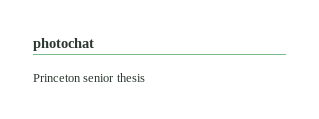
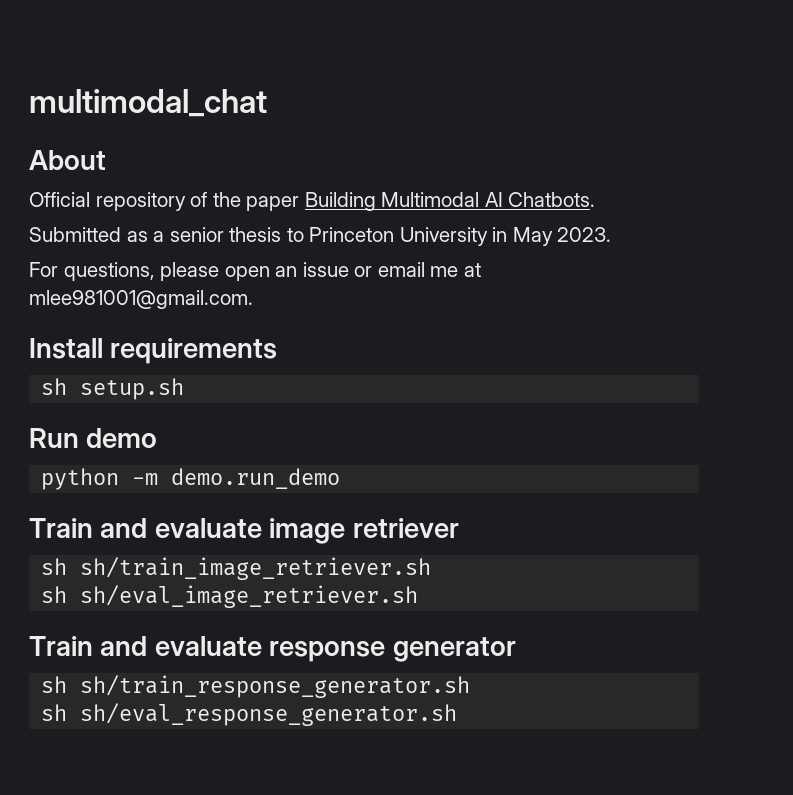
[33,38,94,51] [33,73,145,82] photochat // Princeton senior thesis -> [29,89,267,117] [29,150,106,170] [29,192,596,211] [29,227,612,246] [29,262,481,281] [29,290,253,309] [29,338,278,364] [41,378,185,400] [29,428,158,448] [41,468,341,490] [29,518,459,544] [41,557,432,580] [41,585,419,608] [29,636,516,662] [41,675,471,698] [41,703,458,726] multimodal_chat // About // Official repository of the paper Building Multimodal AI Chatbots. // Submitted as a senior thesis to Princeton University in May 2023. // For questions, please open an issue or email me at mlee981001@gmail.com. // Install requirements // sh setup.sh // Run demo // python -m demo.run_demo // Train and evaluate image retriever // sh sh/train_image_retriever.sh // sh sh/eval_image_retriever.sh // Train and evaluate response generator // sh sh/train_response_generator.sh // sh sh/eval_response_generator.sh

